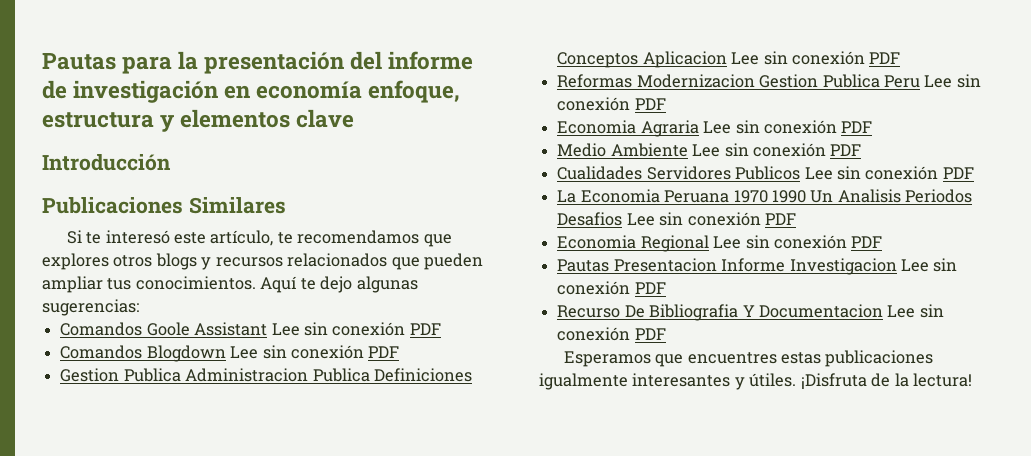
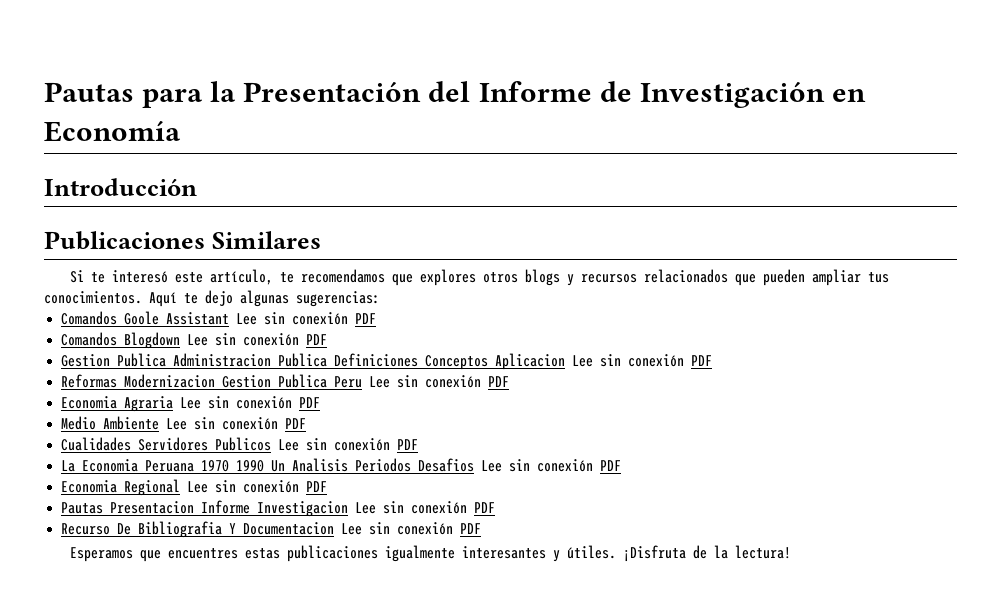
[204,51,474,74] [42,80,461,103] [42,109,355,132] presentación del informe de investigación en economía enfoque, estructura y elementos clave -> [243,81,866,108] [44,121,181,142] Presentación del Informe de Investigación en Economía

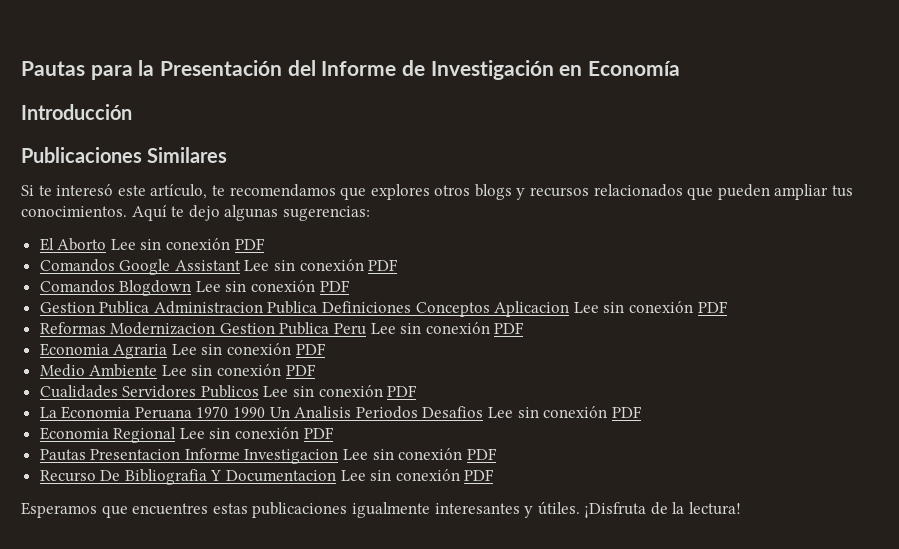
[61,311,160,325] // Comandos Goole -> [39,238,265,251] [39,259,171,275] // El Aborto Lee sin conexión PDF // Comandos Google

